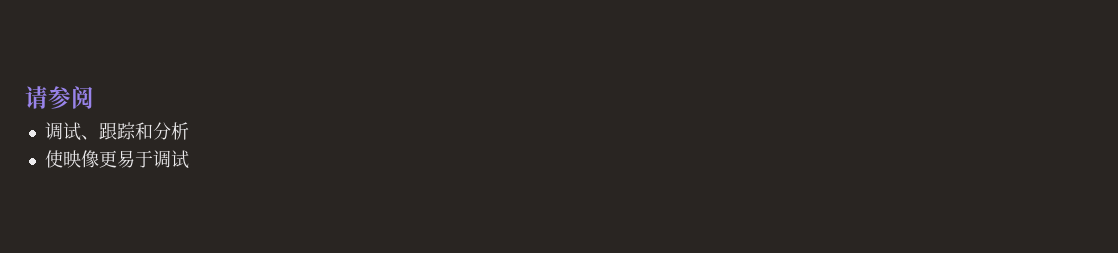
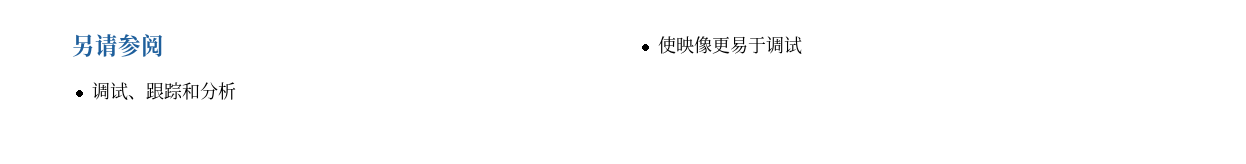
(25, 97) none -> [72,34,95,57] 另

